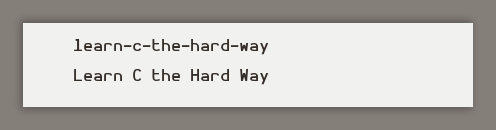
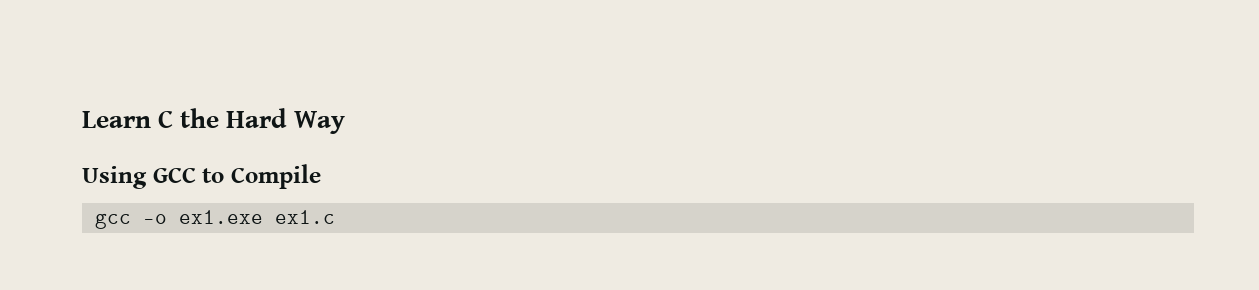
[73,39,269,55] learn-c-the-hard-way // -> (82, 119) none
(269, 77) none -> [82,164,321,189] [94,210,335,229] // Using GCC to Compile // gcc -o ex1.exe ex1.c

